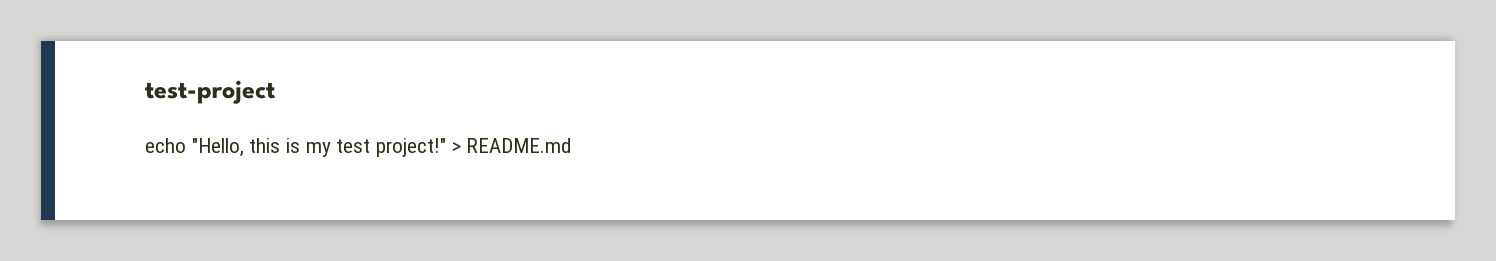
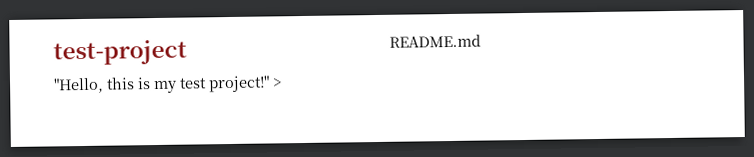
[145,138,186,153] echo -> (187, 52) none

